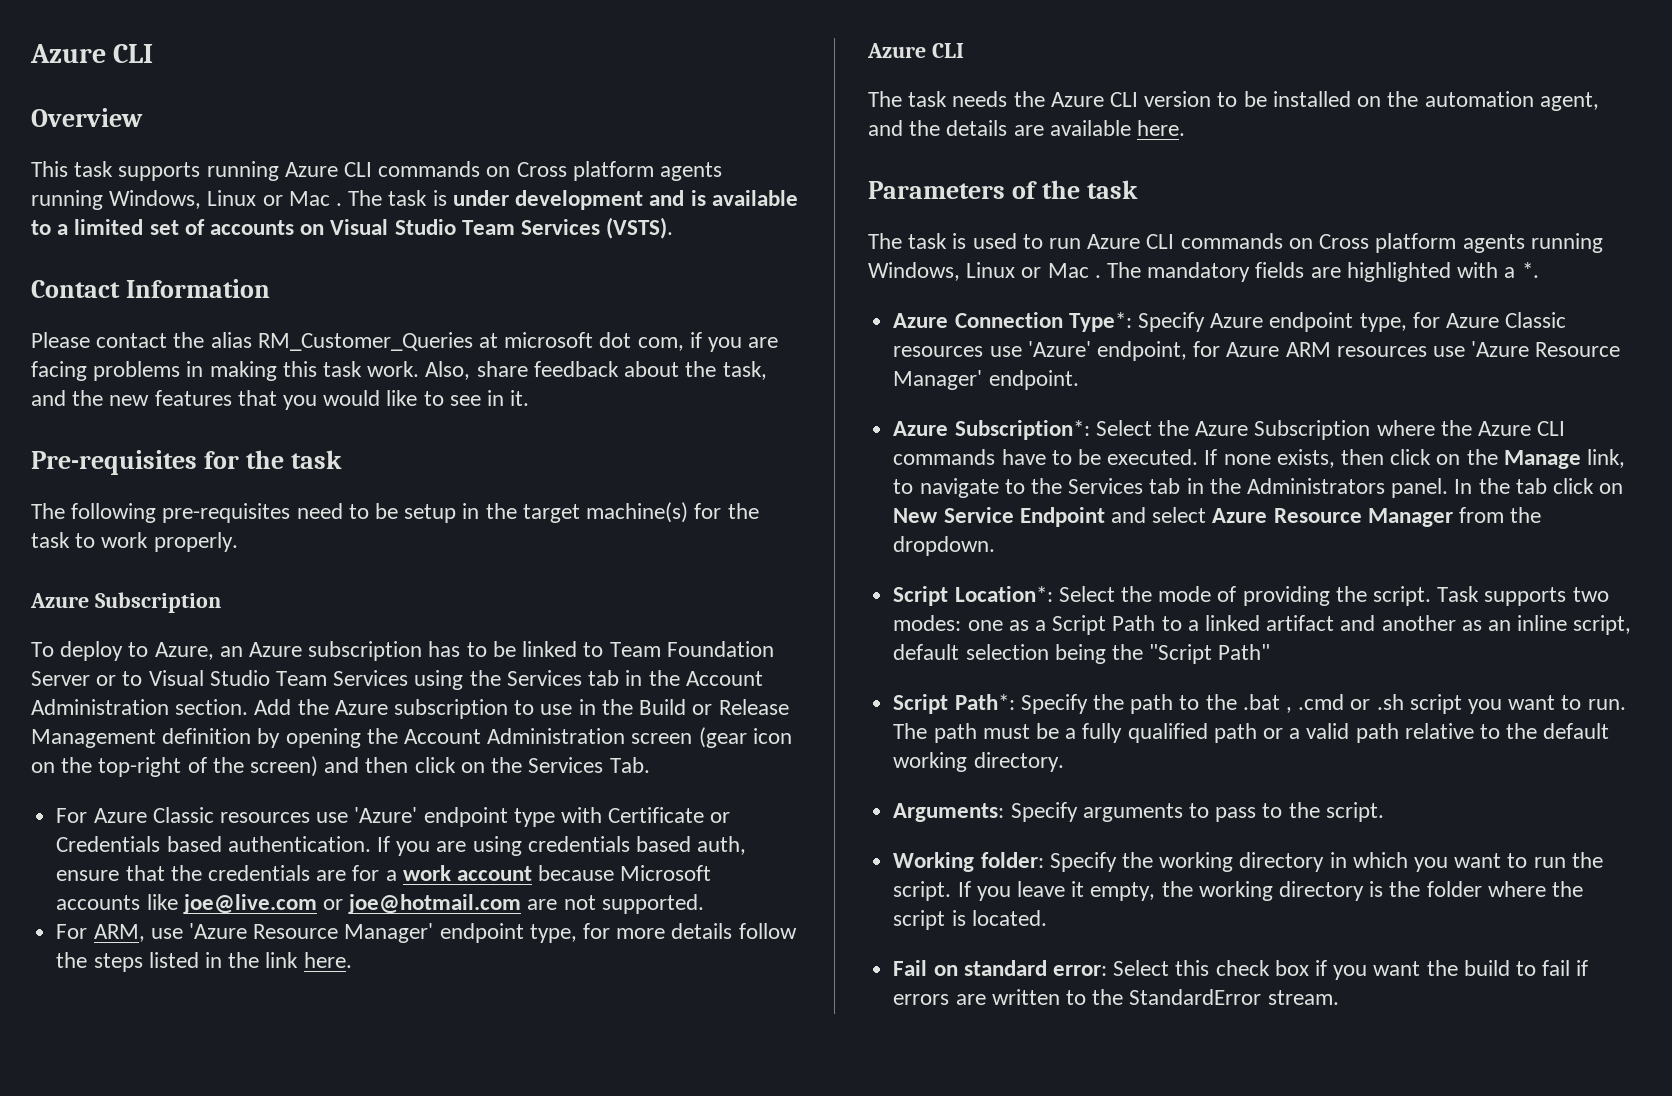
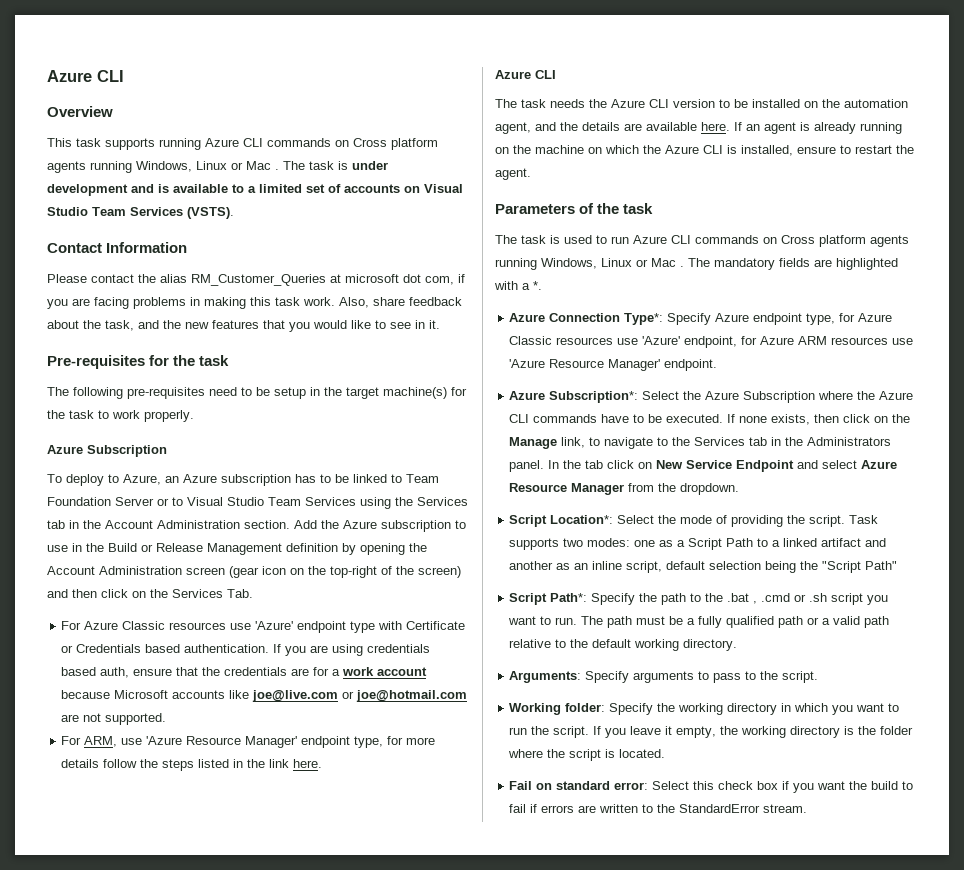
(1186, 128) none -> [734,122,902,134] [495,145,914,156] [495,168,531,180] If an agent is already running on the machine on which the Azure CLI is installed, ensure to restart the agent.

